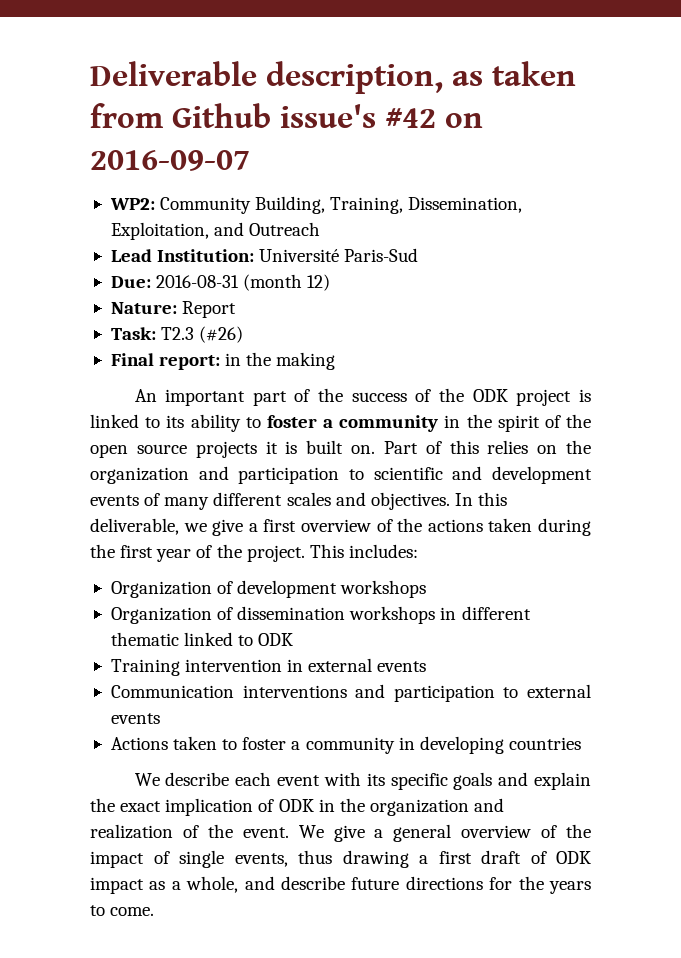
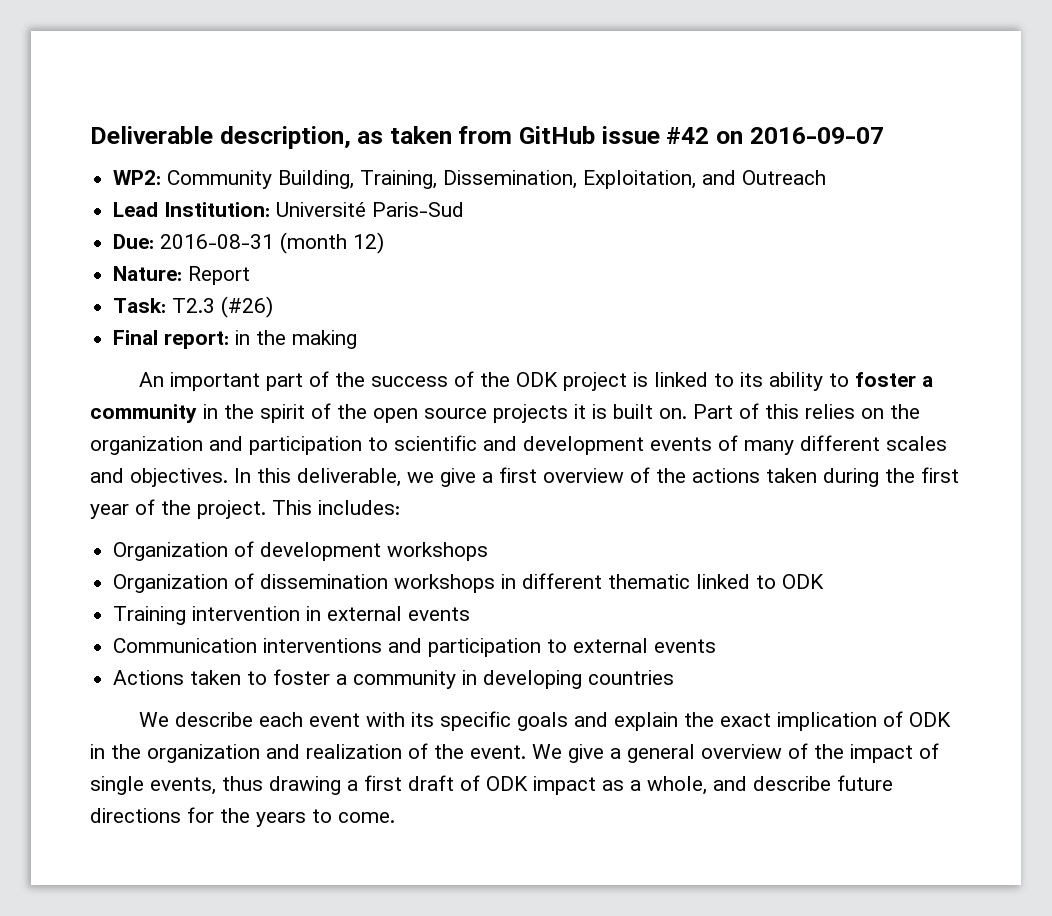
[172,103,376,128] Github issue's -> [519,126,660,144] GitHub issue

